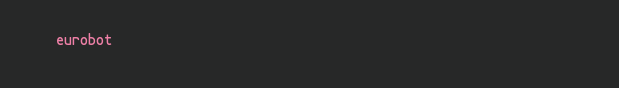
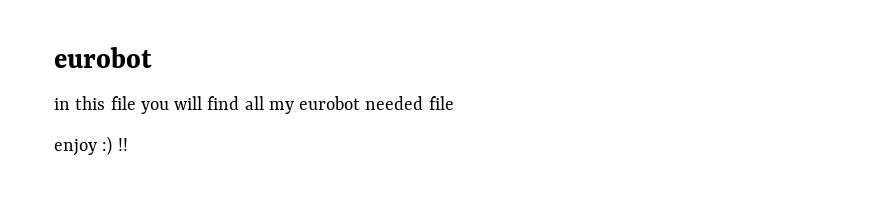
[56,33,112,45] eurobot -> [54,47,152,68] [54,96,454,114] [54,136,128,156] eurobot // in this file you will find all my eurobot needed file // enjoy :) !!

